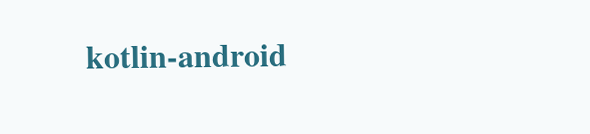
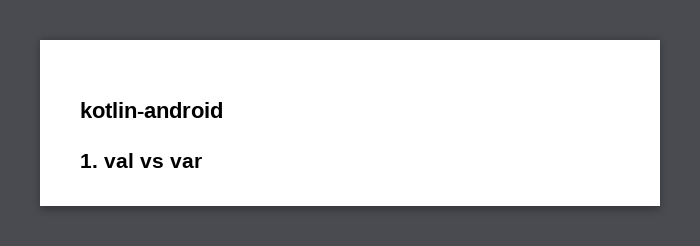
(287, 56) none -> [80,153,202,168] // 1. val vs var

